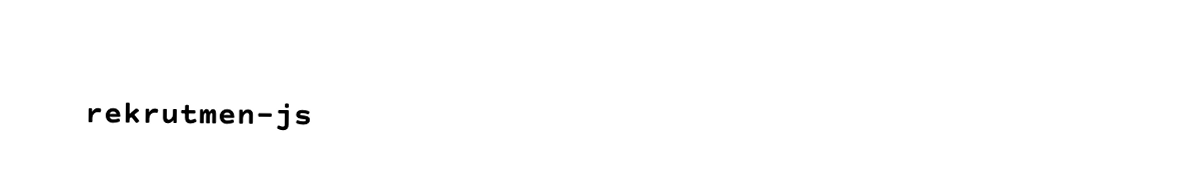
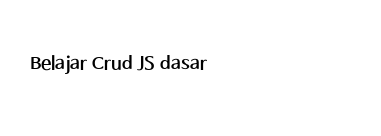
[84,101,313,132] rekrutmen-js -> [30,55,208,75] Belajar Crud JS dasar

